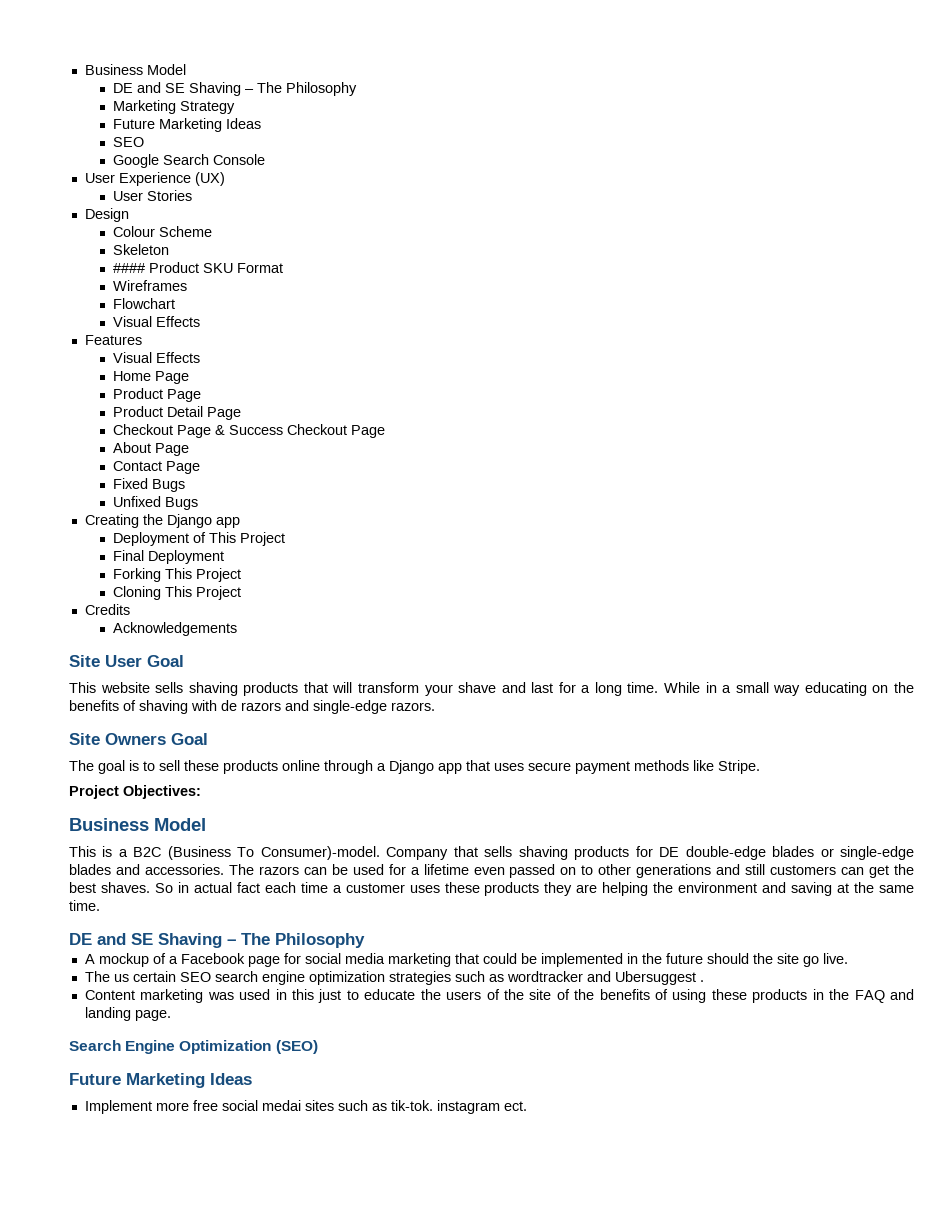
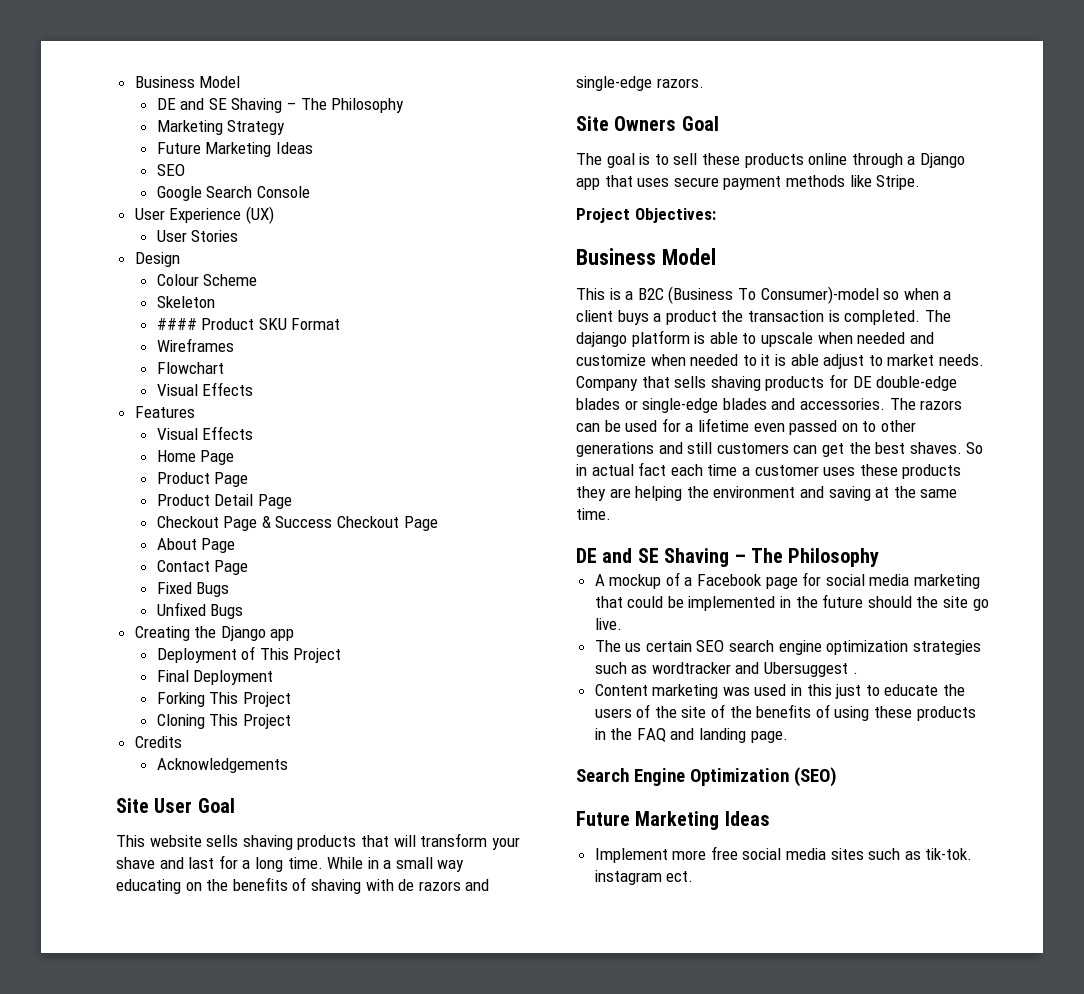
[260,846,380,860] Consumer)-model. -> [760,286,952,304] [576,310,951,325] [576,330,934,347] [576,354,984,369] Consumer)-model so when a client buys a product the transaction is completed. The dajango platform is able to upscale when needed and customize when needed to it is able adjust to market needs.
[261,1100,301,1111] medai -> [786,848,827,860] media

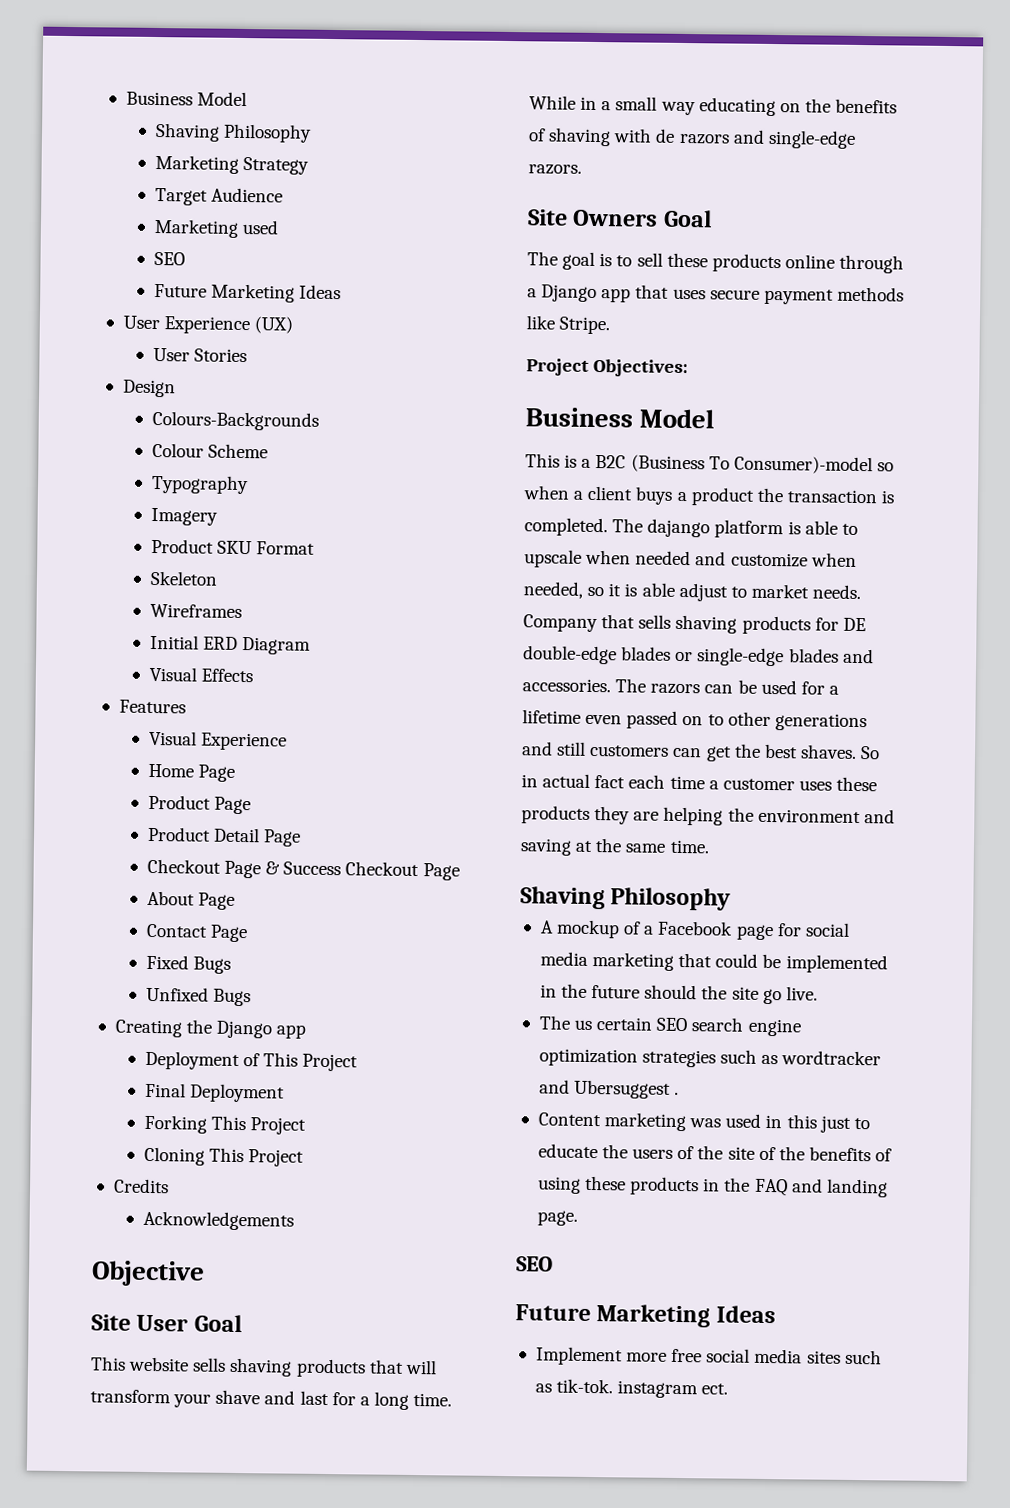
[134,76,241,88] [156,98,405,113] [156,120,286,135] [156,142,313,157] [156,164,185,176] [156,186,310,201] Business Model // DE and SE Shaving – The Philosophy // Marketing Strategy // Future Marketing Ideas // SEO // Google Search Console -> [125,91,248,107] [154,122,312,143] [154,154,309,175] [154,187,283,206] [153,218,279,238] [153,251,185,266] [153,283,342,303] Business Model // Shaving Philosophy // Marketing Strategy // Target Audience // Marketing used // SEO // Future Marketing Ideas
(180, 259) none -> [151,410,319,431] // Colours-Backgrounds
[156,296,215,308] [156,318,197,330] Skeleton // #### -> [150,474,249,495] [150,507,218,526] Typography // Imagery //
(341, 324) none -> [149,570,218,586] // Skeleton
[156,362,224,374] Flowchart -> [149,634,312,655] Initial ERD Diagram
[202,426,254,440] Effects -> [200,732,287,751] Experience
(288, 765) none -> [91,1260,205,1287] // Objective
[690,354,757,366] needed to -> [523,581,605,599] needed, so
[576,548,783,567] DE and SE Shaving – The -> [520,886,605,910] Shaving
[576,767,837,787] Search Engine Optimization (SEO) -> [516,1256,553,1272] SEO

